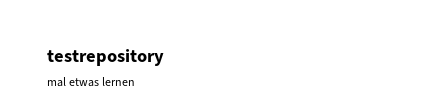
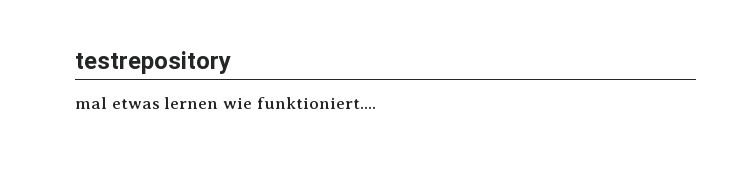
(136, 81) none -> [223,97,376,109] wie funktioniert....

